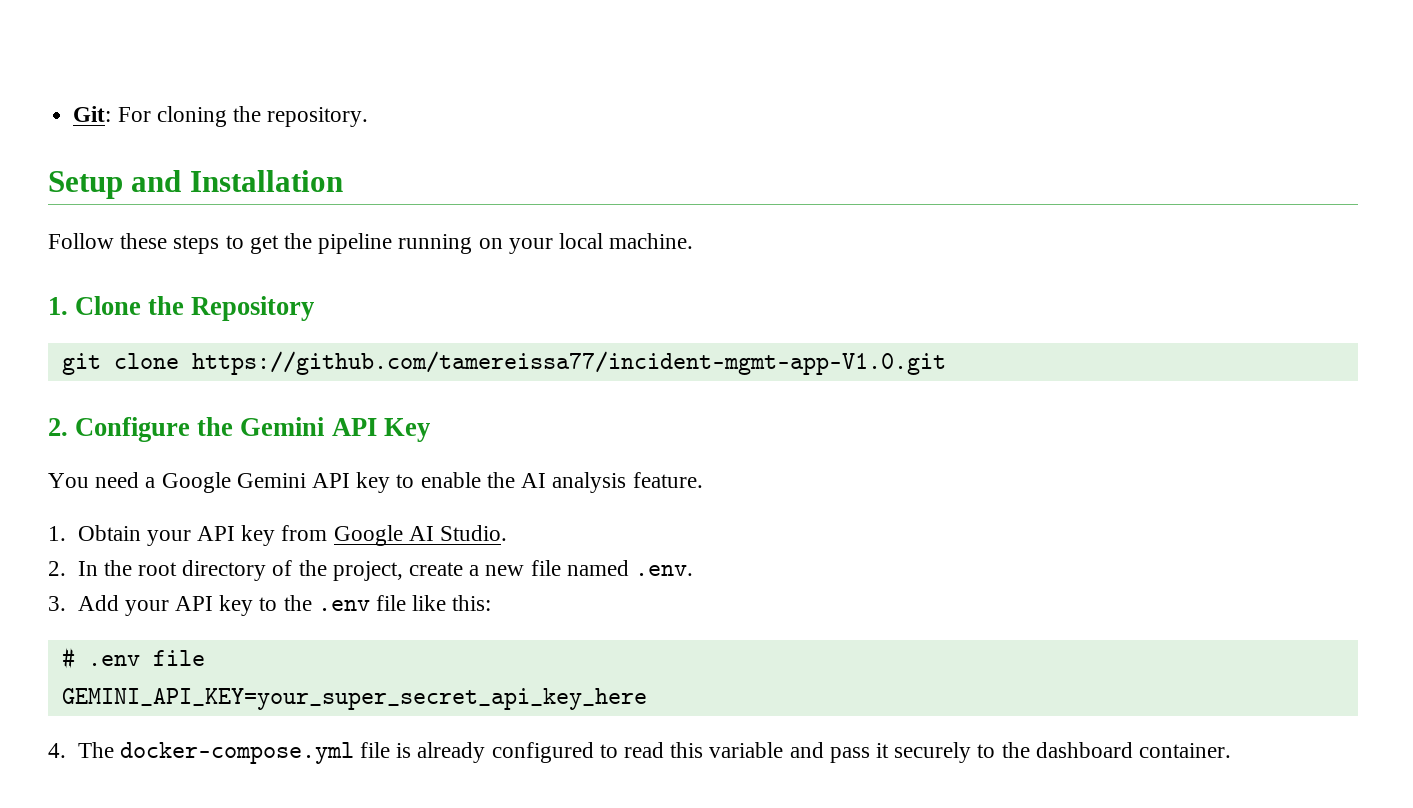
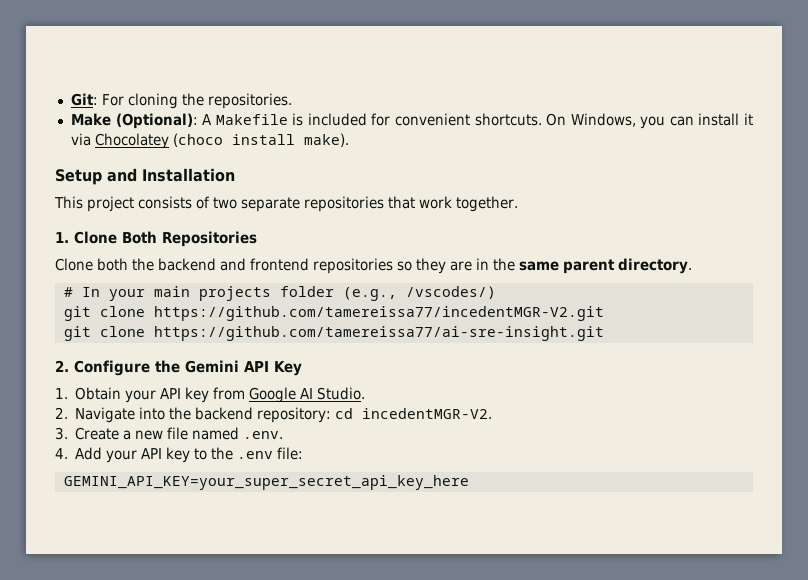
[267,107,369,127] [48,170,343,199] [48,233,694,254] [48,296,315,321] [61,351,946,375] repository. // Setup and Installation // Follow these steps to get the pipeline running on your local machine. // 1. Clone the Repository // git clone https://github.com/tamereissa77/incident-mgmt-app-V1.0.git -> [207,93,292,109] [70,113,754,129] [70,133,349,149] [55,168,235,185] [54,196,518,212] [55,231,257,247] [55,258,692,274] [63,286,496,301] [63,306,604,321] [63,326,604,341] repositories. // Make (Optional): A Makefile is included for convenient shortcuts. On Windows, you can install it via Chocolatey (choco install make). // Setup and Installation // This project consists of two separate repositories that work together. // 1. Clone Both Repositories // Clone both the backend and frontend repositories so they are in the same parent directory. // # In your main projects folder (e.g., /vscodes/) // git clone https://github.com/tamereissa77/incedentMGR-V2.git // git clone https://github.com/tamereissa77/ai-sre-insight.git
[48,472,703,493] // You need a Google Gemini API key to enable the AI analysis feature. -> (302, 368) none
[77,560,463,581] In the root directory of the project, create -> [75,407,493,423] [55,427,120,440] Navigate into the backend repository: cd incedentMGR-V2. // 3. Create
[48,596,66,611] 3. -> [55,448,68,459] 4.
[375,595,492,611] [61,647,205,669] [61,688,647,710] [48,742,1232,764] file like this: // # .env file // GEMINI_API_KEY=your_super_secret_api_key_here // 4. The docker-compose.yml file is already configured to read this variable and pass it securely to the dashboard container. -> [277,447,304,460] [63,475,469,490] file: // GEMINI_API_KEY=your_super_secret_api_key_here

